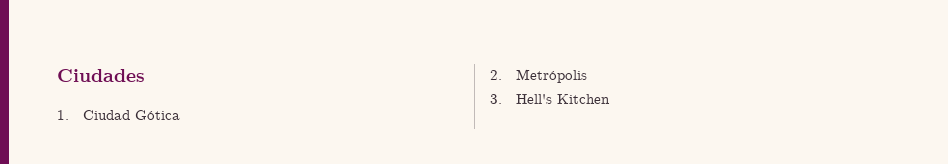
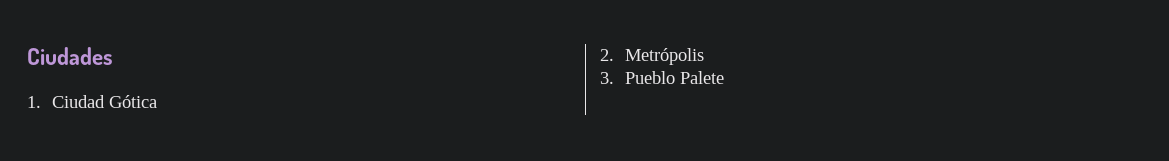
[515,94,610,104] Hell's Kitchen -> [624,71,724,84] Pueblo Palete

